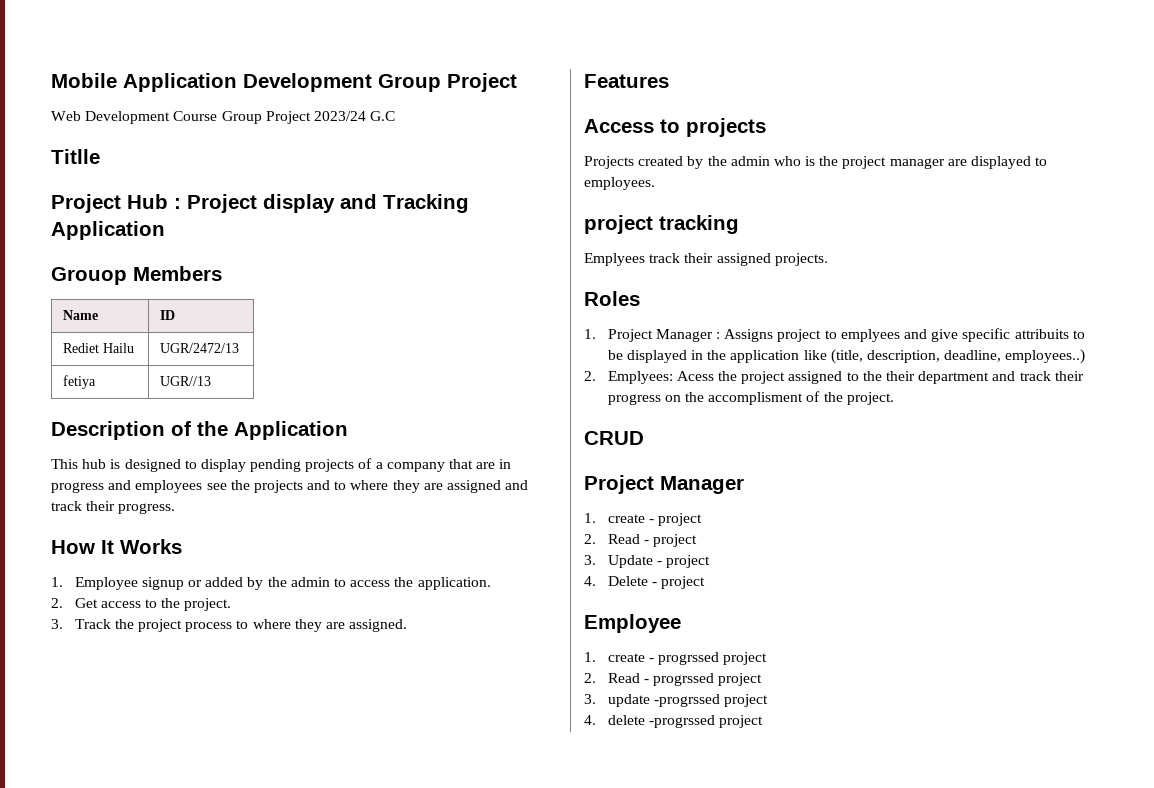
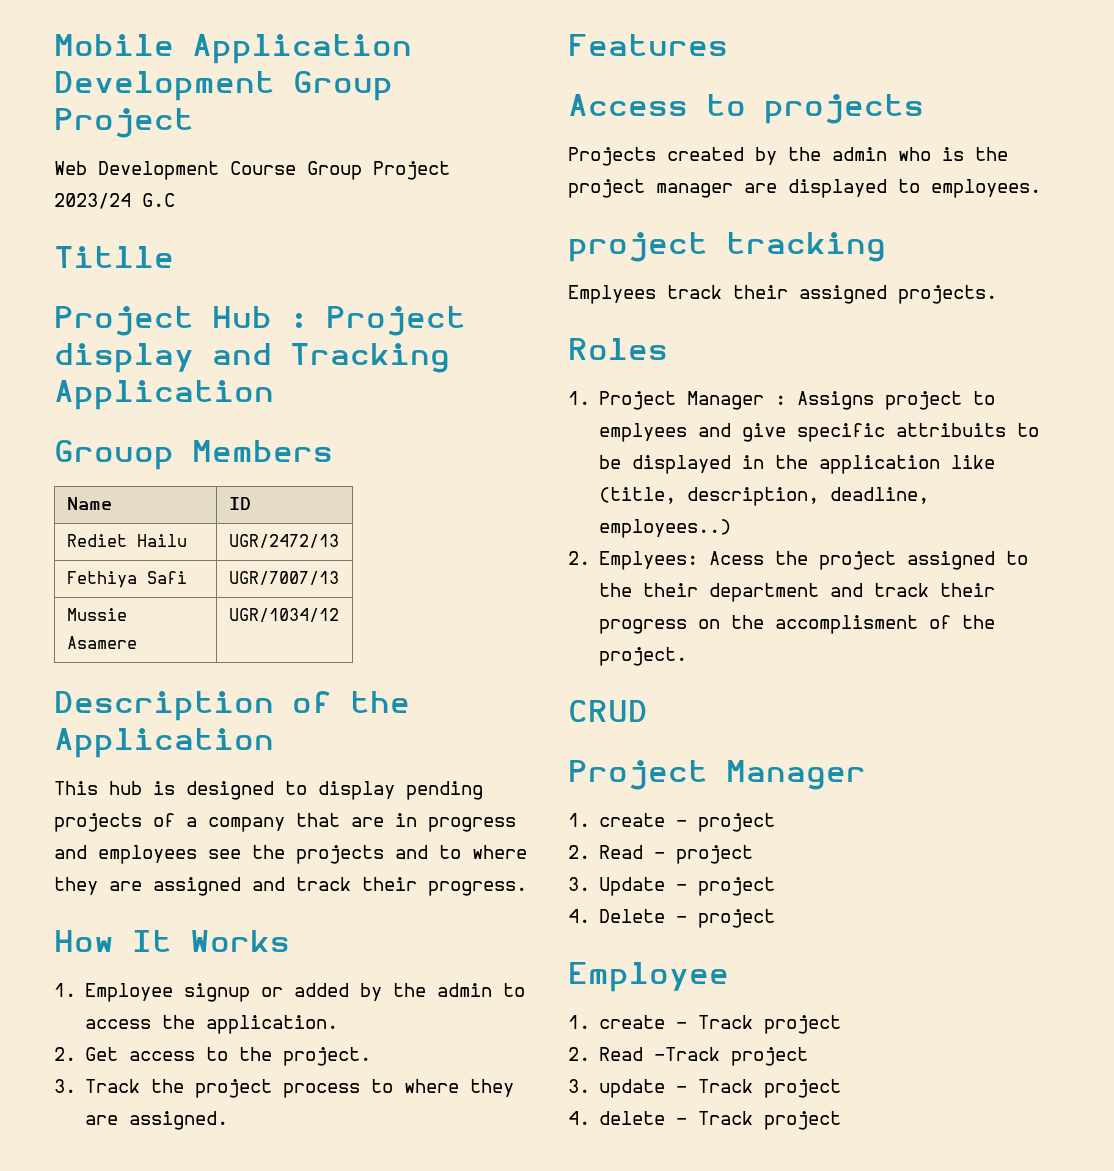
[63,375,97,389] [160,376,212,386] fetiya | UGR//13 -> [66,571,187,588] [228,571,339,585] [66,608,127,621] [66,636,137,649] [228,608,339,622] Fethiya Safi | UGR/7007/13 // Mussie Asamere | UGR/1034/12
[658,652,768,665] [584,673,715,686] progrssed project // 2. Read - progrssed -> [698,1015,842,1034] [568,1047,721,1061] Track project // 2. Read -Track
[653,694,720,707] -progrssed -> [676,1079,754,1093] - Track
[648,715,715,728] -progrssed -> [676,1111,754,1125] - Track

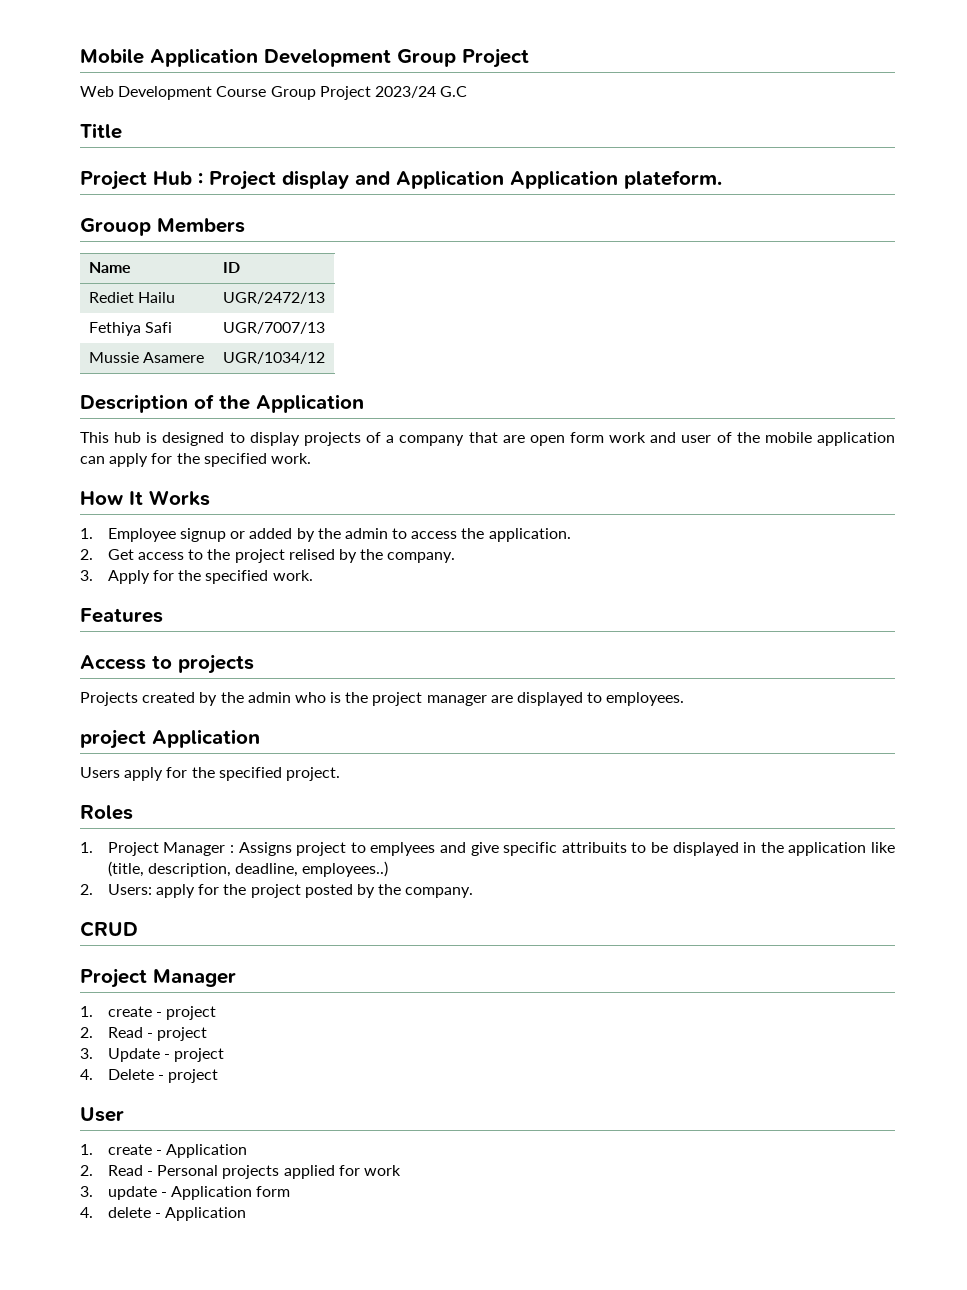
[54,246,174,268] Titlle -> [80,123,122,139] Title
[290,343,450,373] [54,380,274,410] Tracking Application -> [396,170,722,189] Application Application plateform.
[406,781,483,800] pending -> (300, 439) none
[395,813,516,832] [54,845,527,864] [54,877,527,896] in progress and employees see the projects and to where they are assigned and track their progress. -> [529,432,895,446] [80,453,311,467] open form work and user of the mobile application can apply for the specified work.
[283,1047,372,1066] [54,1079,515,1098] [85,1111,229,1130] project. // 3. Track the project process to where they are assigned. -> [234,549,456,563] [80,570,313,584] project relised by the company. // 3. Apply for the specified work.
[726,232,886,262] [568,285,997,304] tracking // Emplyees track their assigned projects. -> [152,729,260,748] [80,767,340,781] Application // Users apply for the specified project.
[599,551,1029,570] [599,583,996,602] [599,615,996,634] [599,647,688,666] Emplyees: Acess the project assigned to the their department and track their progress on the accomplisment of the project. -> [107,884,474,898] Users: apply for the project posted by the company.
[568,962,729,992] [568,1015,842,1034] [568,1047,809,1066] Employee // 1. create - Track project // 2. Read -Track project -> [80,1107,124,1122] [80,1144,248,1158] [80,1165,401,1179] User // 1. create - Application // 2. Read - Personal projects applied for work
[698,1079,842,1098] Track project -> [171,1186,291,1200] Application form
[698,1111,842,1130] Track project -> [165,1207,247,1221] Application

